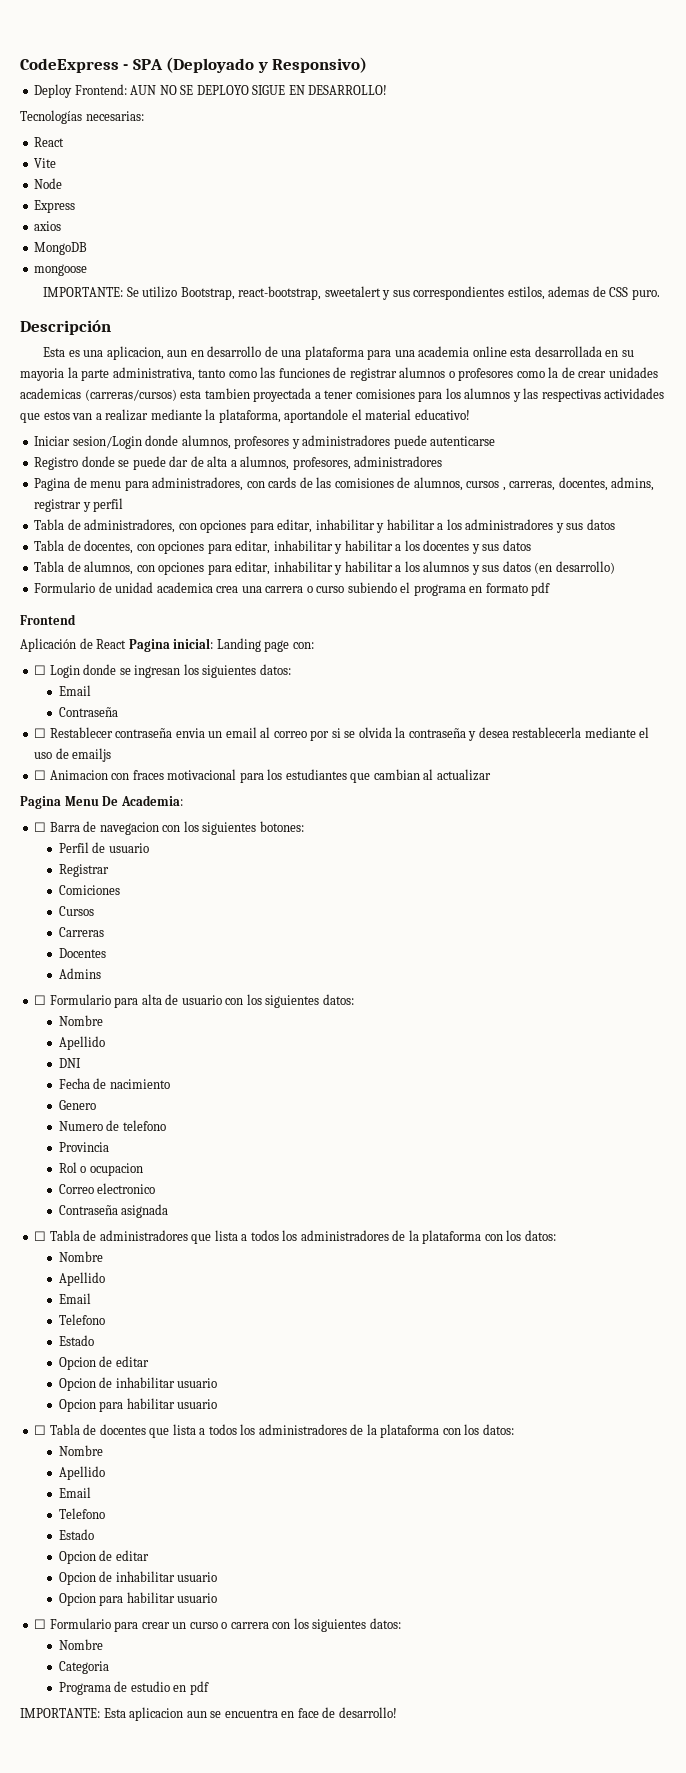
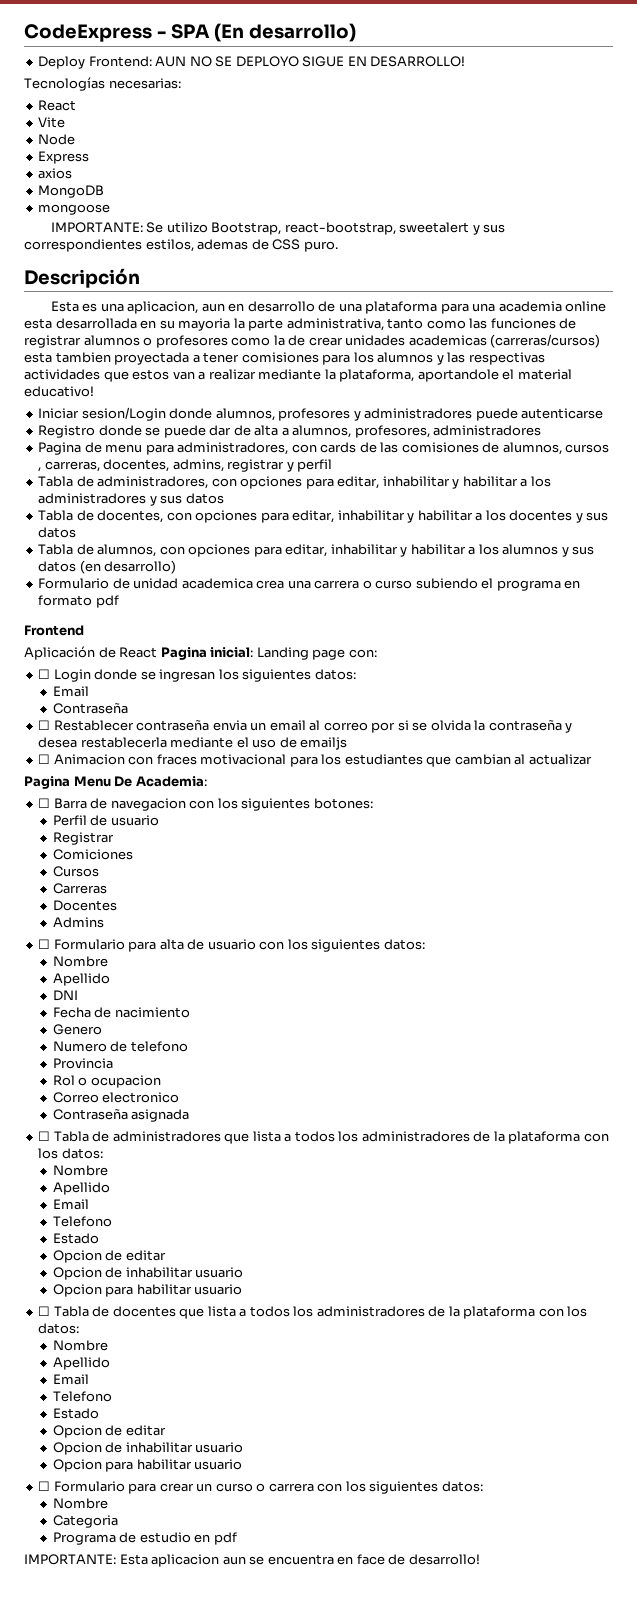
[166,57,368,73] (Deployado y Responsivo) -> [213,23,356,42] (En desarrollo)

